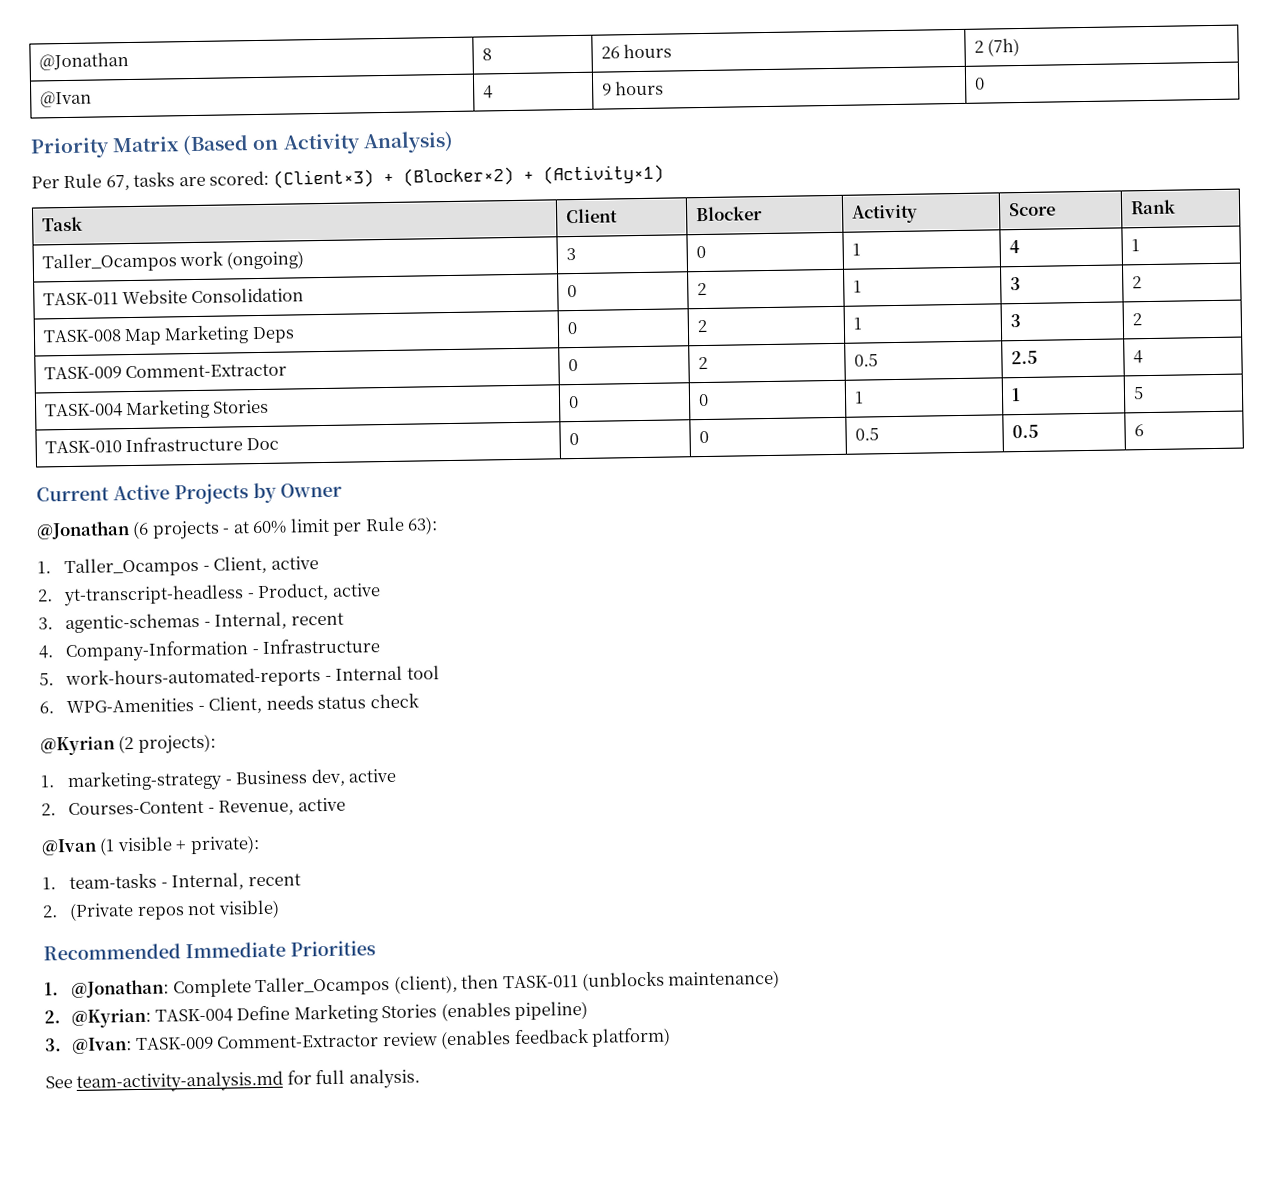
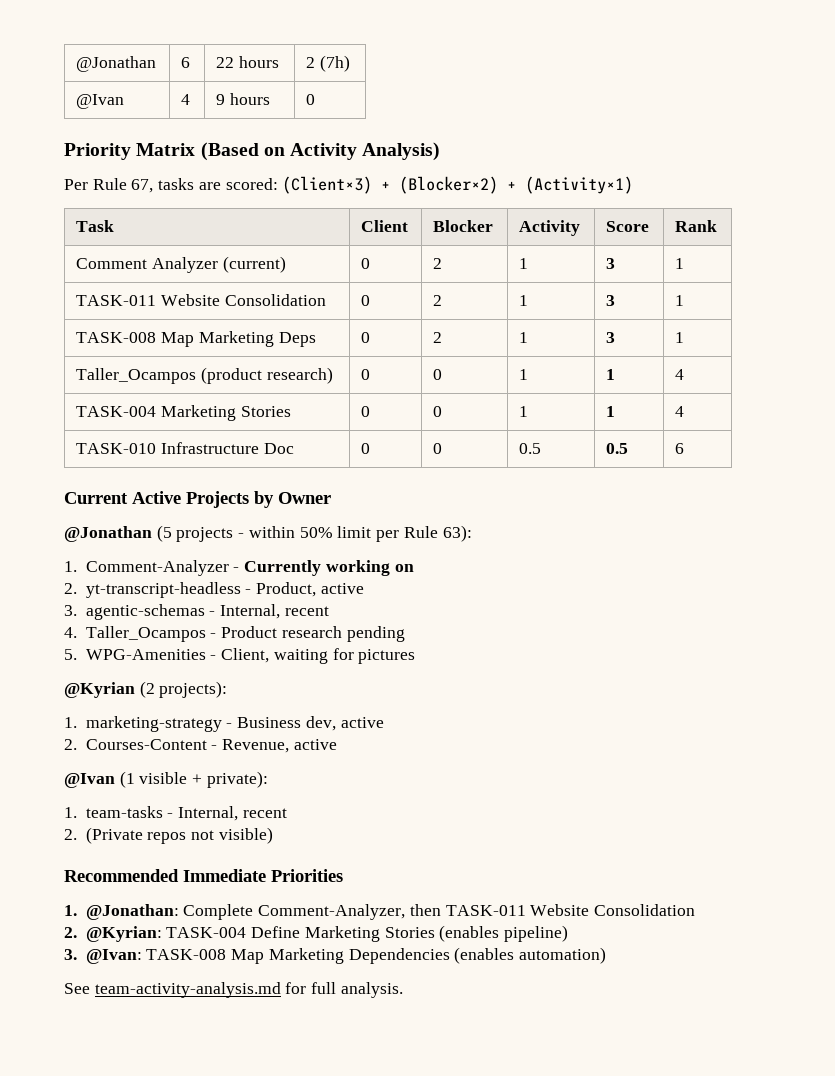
[481,48,492,61] [600,46,620,59] 8 | 26 -> [181,57,191,68] [216,57,235,68] 6 | 22
[41,250,305,273] [565,248,576,261] [695,245,706,259] [851,243,861,256] [1008,240,1020,254] Taller_Ocampos work (ongoing) | 3 | 0 | 1 | 4 -> [76,256,286,273] [361,258,371,269] [433,258,443,269] [519,258,529,269] [606,258,616,269] Comment Analyzer (current) | 0 | 2 | 1 | 3
[1131,276,1142,289] 2 -> [675,295,685,306] 1
[1131,313,1142,326] [43,363,288,380] [567,358,578,372] [697,356,708,370] [853,353,878,367] [1010,350,1038,365] 2 // TASK-009 Comment-Extractor | 0 | 2 | 0.5 | 2.5 -> [675,332,685,343] [76,367,333,384] [361,369,371,380] [433,369,443,380] [519,369,529,380] [606,369,616,380] 1 // Taller_Ocampos (product research) | 0 | 0 | 1 | 1
[1132,386,1144,400] 5 -> [675,406,685,417] 4
[132,520,150,539] (6 -> [156,525,172,542] (5
[232,520,288,535] at 60% -> [248,526,333,538] within 50%
[64,555,319,578] Taller_Ocampos - Client, active -> [85,560,414,576] Comment-Analyzer - Currently working on
[65,638,381,663] [39,665,440,690] [39,693,419,714] Company-Information - Infrastructure // 5. work-hours-automated-reports - Internal tool // 6. WPG-Amenities - Client, needs status check -> [85,626,405,642] [64,648,416,664] Taller_Ocampos - Product research pending // 5. WPG-Amenities - Client, waiting for pictures
[255,969,781,997] Taller_Ocampos (client), then TASK-011 (unblocks maintenance) -> [258,904,696,920] Comment-Analyzer, then TASK-011 Website Consolidation
[134,1027,671,1051] TASK-009 Comment-Extractor review (enables feedback platform) -> [146,947,607,964] TASK-008 Map Marketing Dependencies (enables automation)

